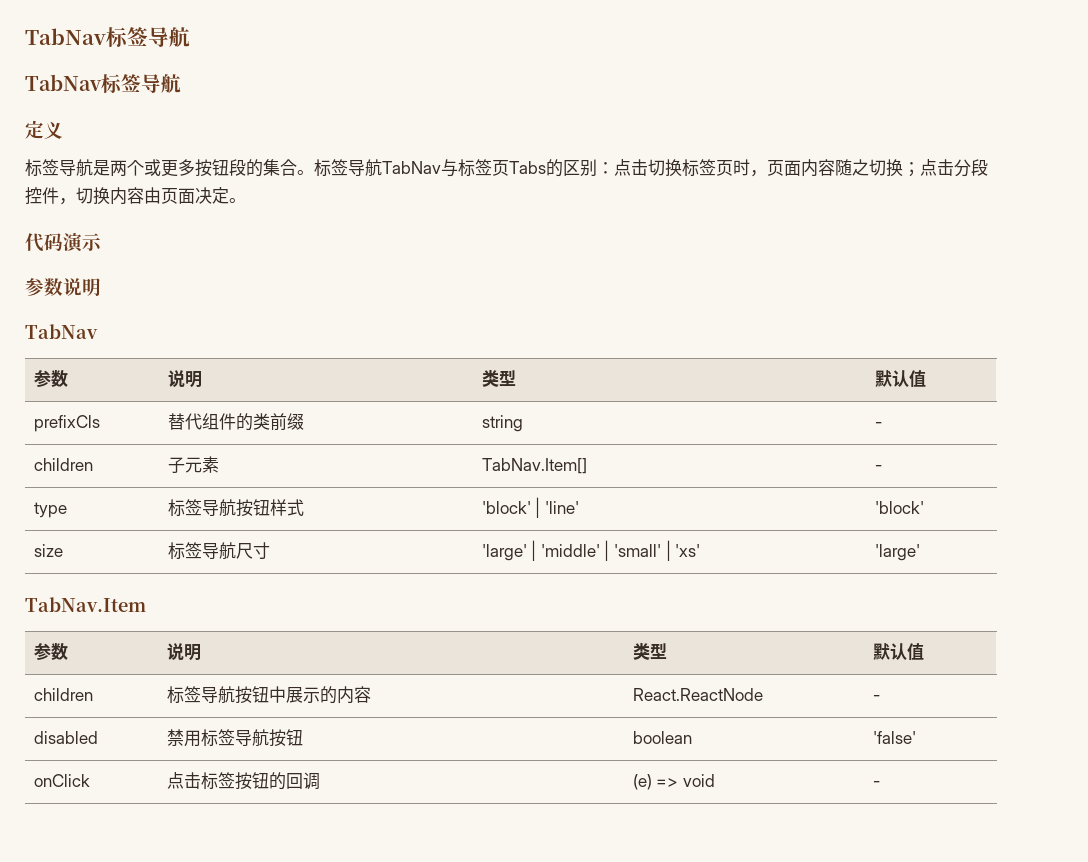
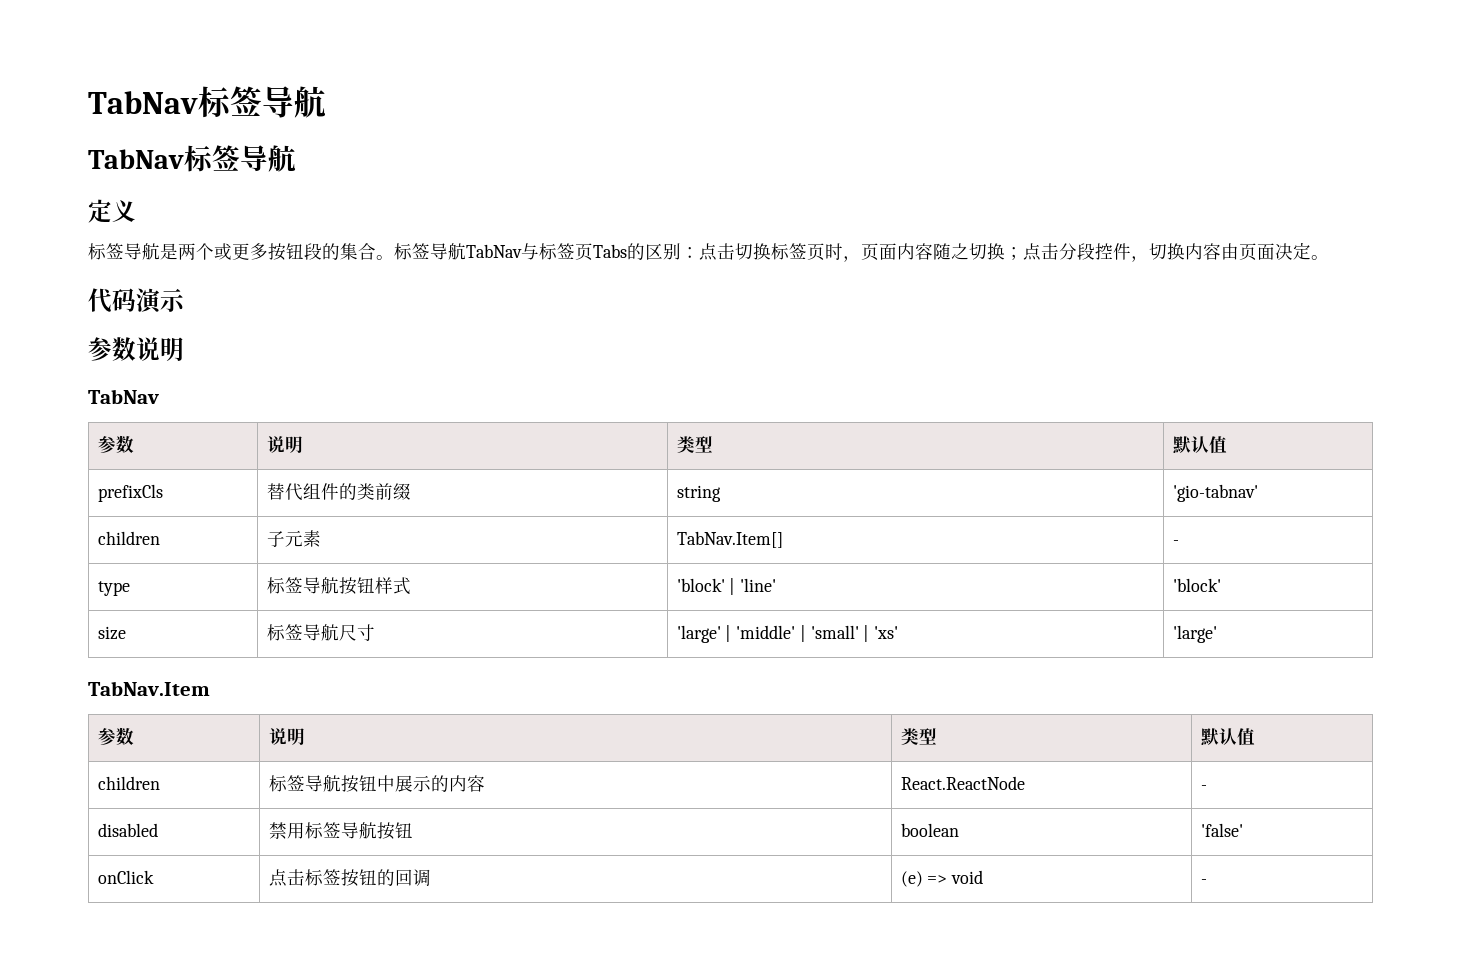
[874,422,882,428] - -> [1172,484,1258,502] 'gio-tabnav'

